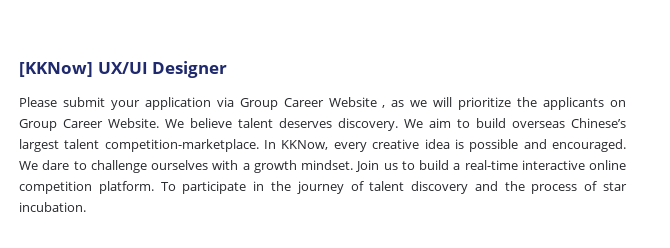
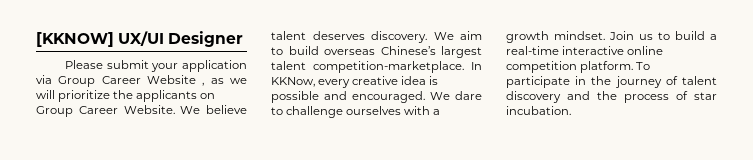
[19,62,93,77] [KKNow] -> [36,32,114,47] [KKNOW]

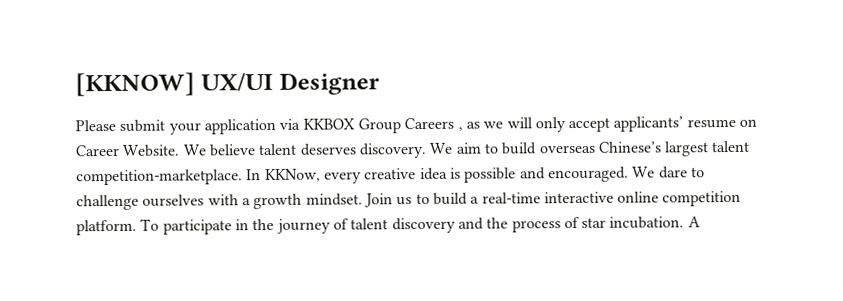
[58,75,196,87] Group Career Website -> [302,117,455,134] KKBOX Group Careers
[58,90,216,102] [36,106,73,117] prioritize the applicants on Group -> [534,116,758,133] only accept applicants’ resume on
(571, 110) none -> [687,216,701,228] A

